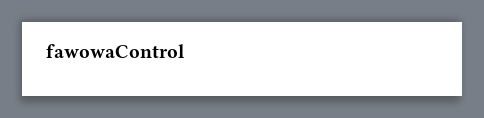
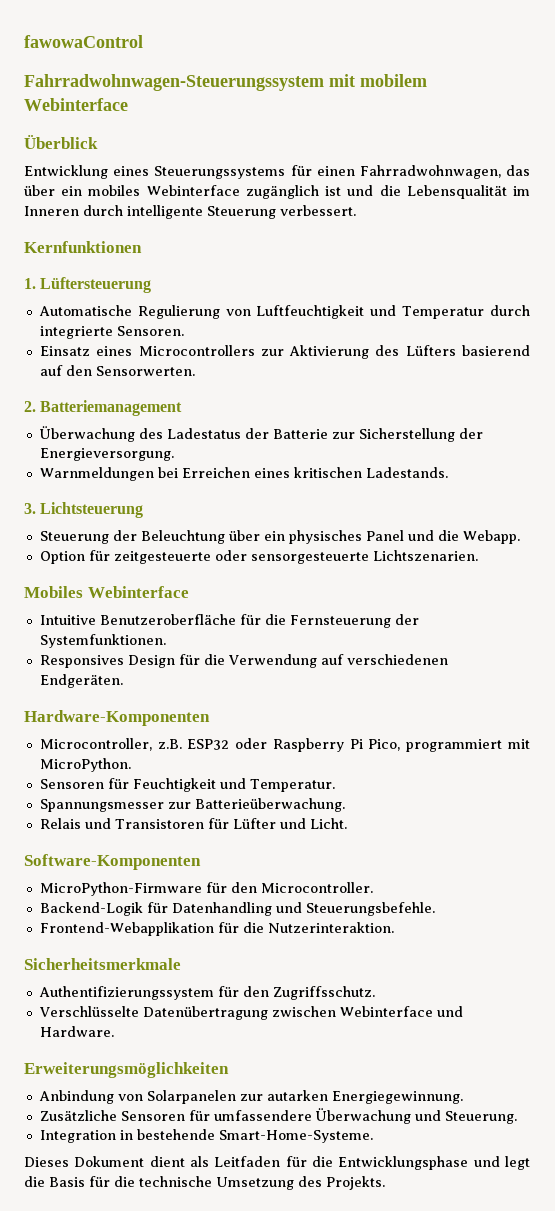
(185, 51) none -> [24,74,427,91] [24,98,128,111] [24,135,98,149] [24,165,531,179] [24,185,530,199] [24,205,356,219] [24,241,142,253] [24,277,152,293] [38,305,530,319] [39,326,184,339] [39,345,530,359] [39,365,195,376] [24,400,183,416] [38,426,483,442] [39,448,174,461] [39,467,448,481] [24,502,144,518] [39,530,520,544] [39,550,478,564] [24,586,189,598] [39,614,419,628] [39,634,166,648] [39,654,448,668] [39,674,123,688] [24,710,210,726] [39,738,531,752] [39,758,131,772] [39,778,335,792] [39,798,345,812] [39,818,347,829] [24,854,201,870] [39,882,373,896] [39,902,435,916] [39,922,394,936] [24,958,181,970] [38,986,375,1000] [38,1006,463,1020] [39,1026,114,1037] [24,1062,229,1078] [38,1090,463,1104] [39,1108,517,1124] [39,1129,373,1143] [24,1156,530,1170] [24,1176,385,1190] // Fahrradwohnwagen-Steuerungssystem mit mobilem Webinterface // Überblick // Entwicklung eines Steuerungssystems für einen Fahrradwohnwagen, das über ein mobiles Webinterface zugänglich ist und die Lebensqualität im Inneren durch intelligente Steuerung verbessert. // Kernfunktionen // 1. Lüftersteuerung // Automatische Regulierung von Luftfeuchtigkeit und Temperatur durch integrierte Sensoren. // Einsatz eines Microcontrollers zur Aktivierung des Lüfters basierend auf den Sensorwerten. // 2. Batteriemanagement // Überwachung des Ladestatus der Batterie zur Sicherstellung der Energieversorgung. // Warnmeldungen bei Erreichen eines kritischen Ladestands. // 3. Lichtsteuerung // Steuerung der Beleuchtung über ein physisches Panel und die Webapp. // Option für zeitgesteuerte oder sensorgesteuerte Lichtszenarien. // Mobiles Webinterface // Intuitive Benutzeroberfläche für die Fernsteuerung der Systemfunktionen. // Responsives Design für die Verwendung auf verschiedenen Endgeräten. // Hardware-Komponenten // Microcontroller, z.B. ESP32 oder Raspberry Pi Pico, programmiert mit MicroPython. // Sensoren für Feuchtigkeit und Temperatur. // Spannungsmesser zur Batterieüberwachung. // Relais und Transistoren für Lüfter und Licht. // Software-Komponenten // MicroPython-Firmware für den Microcontroller. // Backend-Logik für Datenhandling und Steuerungsbefehle. // Frontend-Webapplikation für die Nutzerinteraktion. // Sicherheitsmerkmale // Authentifizierungssystem für den Zugriffsschutz. // Verschlüsselte Datenübertragung zwischen Webinterface und Hardware. // Erweiterungsmöglichkeiten // Anbindung von Solarpanelen zur autarken Energiegewinnung. // Zusätzliche Sensoren für umfassendere Überwachung und Steuerung. // Integration in bestehende Smart-Home-Systeme. // Dieses Dokument dient als Leitfaden für die Entwicklungsphase und legt die Basis für die technische Umsetzung des Projekts.

